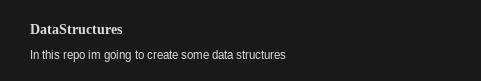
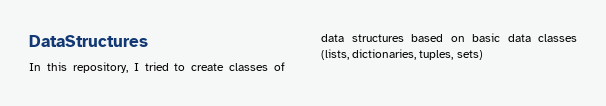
[63,50,286,62] repo im going to create some data structures -> [72,62,285,73] [321,33,577,42] [321,49,483,60] repository, I tried to create classes of data structures based on basic data classes (lists, dictionaries, tuples, sets)

